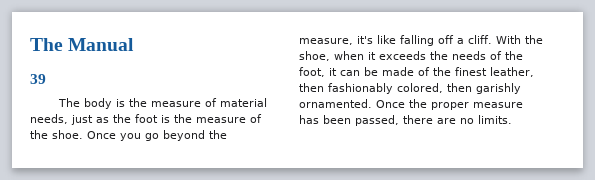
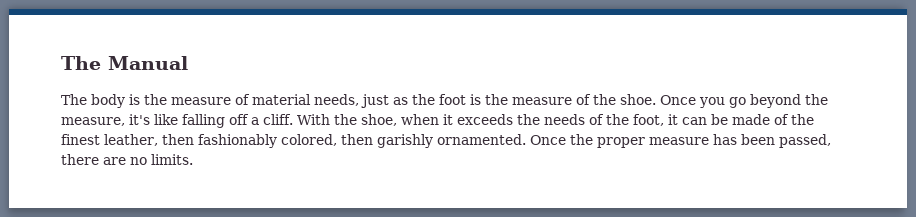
[30,74,46,84] // 39 -> (188, 63) none

